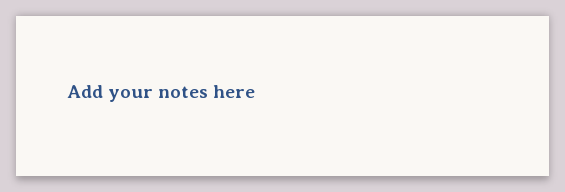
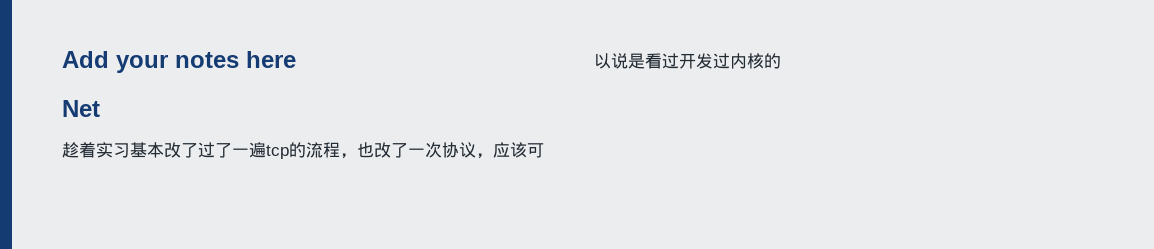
(256, 91) none -> [62,100,100,117] [62,142,544,159] [594,53,781,69] // Net // 趁着实习基本改了过了一遍tcp的流程，也改了一次协议，应该可以说是看过开发过内核的

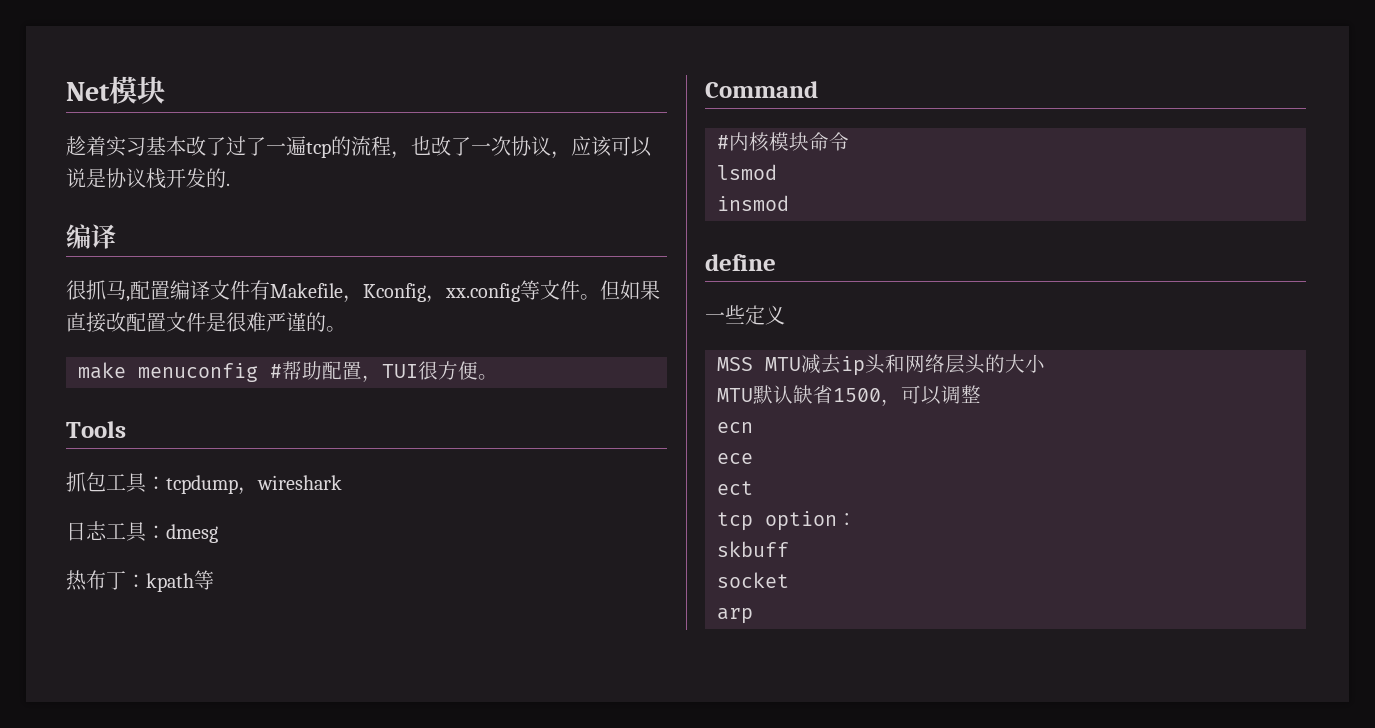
[62,51,296,73] Add your notes here // -> (66, 91) none
(100, 108) none -> [109,76,165,104] 模块
[645,53,781,69] 看过开发过内核的 -> [106,168,230,189] [66,224,116,249] [66,280,660,303] [66,312,346,333] [78,361,498,382] [66,421,126,438] [66,472,342,495] [66,521,218,543] [66,570,214,592] [705,81,818,98] [717,132,849,152] [717,164,777,180] [717,195,789,211] [705,254,776,271] [705,305,785,325] [717,354,1045,376] [717,385,981,406] [717,422,753,433] [717,453,753,464] [717,481,753,495] [717,511,857,531] [717,541,789,557] [717,572,789,588] [717,608,753,624] 协议栈开发的. // 编译 // 很抓马,配置编译文件有Makefile，Kconfig，xx.config等文件。但如果直接改配置文件是很难严谨的。 // make menuconfig #帮助配置，TUI很方便。 // Tools // 抓包工具：tcpdump，wireshark // 日志工具：dmesg // 热布丁：kpath等 // Command // #内核模块命令 // lsmod // insmod // define // 一些定义 // MSS MTU减去ip头和网络层头的大小 // MTU默认缺省1500，可以调整 // ecn // ece // ect // tcp option： // skbuff // socket // arp

